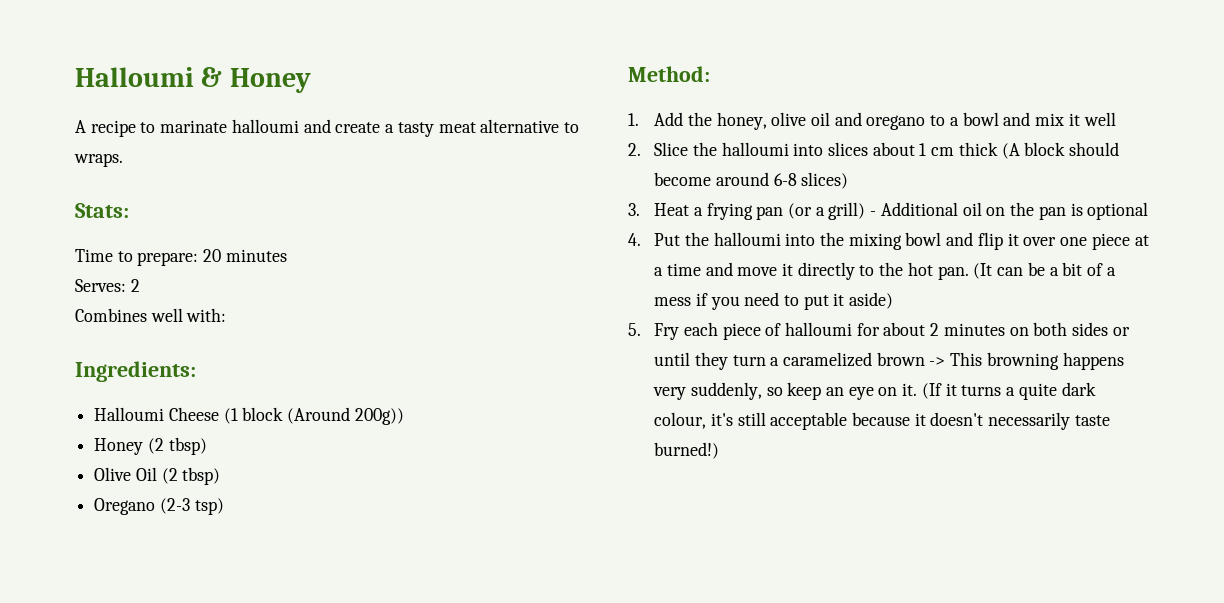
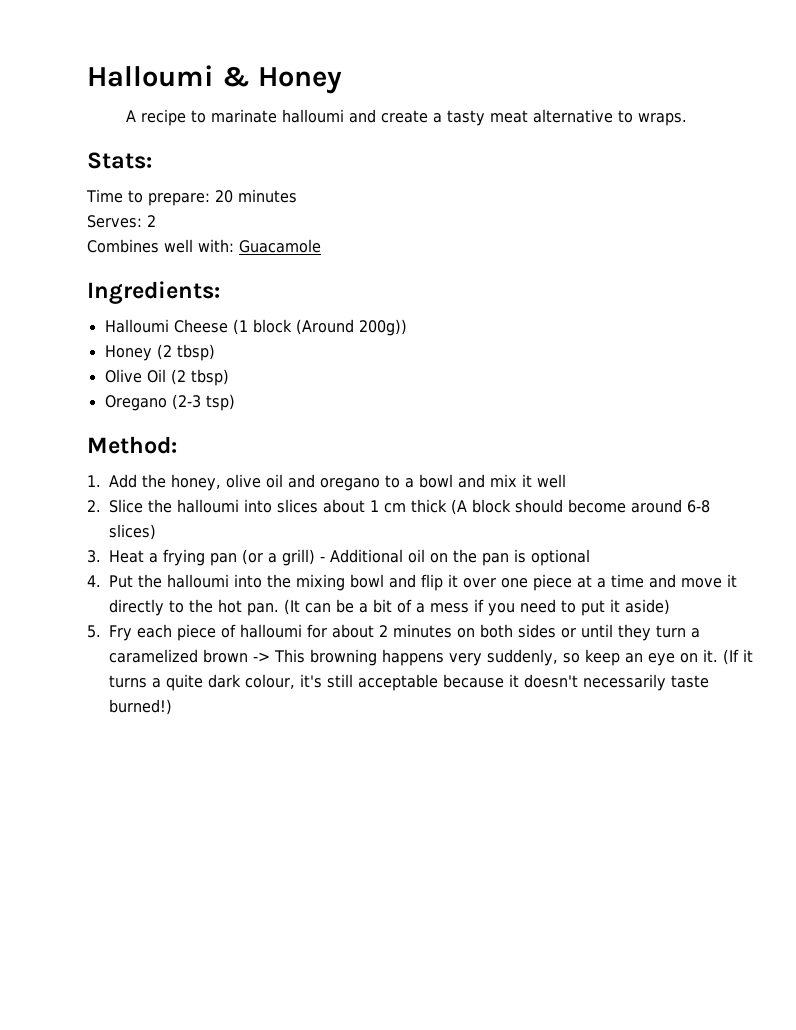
(227, 315) none -> [239,239,321,253] Guacamole

